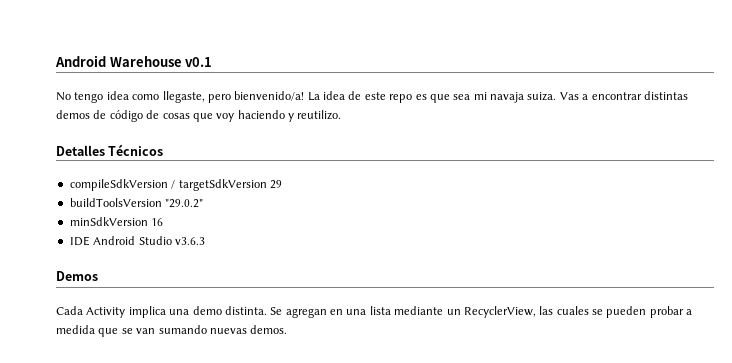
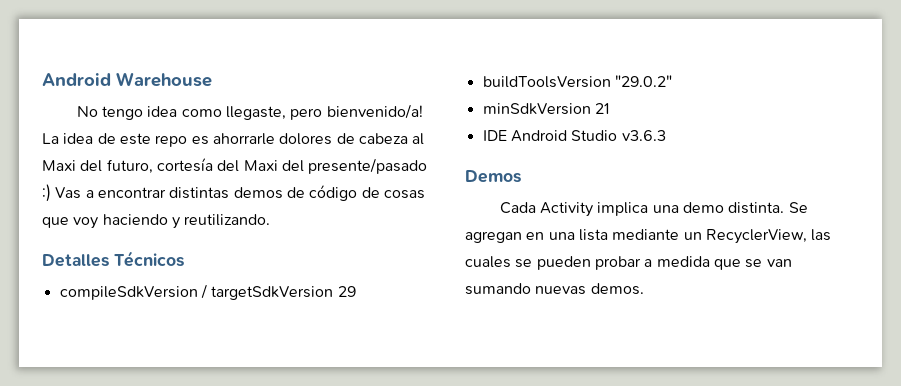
[185,57,213,67] v0.1 -> (212, 79) none
[429,92,557,103] que sea mi navaja suiza. -> [212,133,425,145] [42,158,428,174] [42,184,51,202] ahorrarle dolores de cabeza al Maxi del futuro, cortesía del Maxi del presente/pasado :)
[297,110,342,120] reutilizo. -> [184,214,271,226] reutilizando.
[151,218,164,226] 16 -> [594,103,609,114] 21

